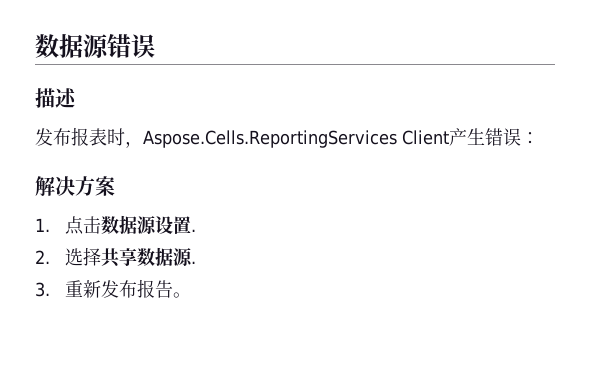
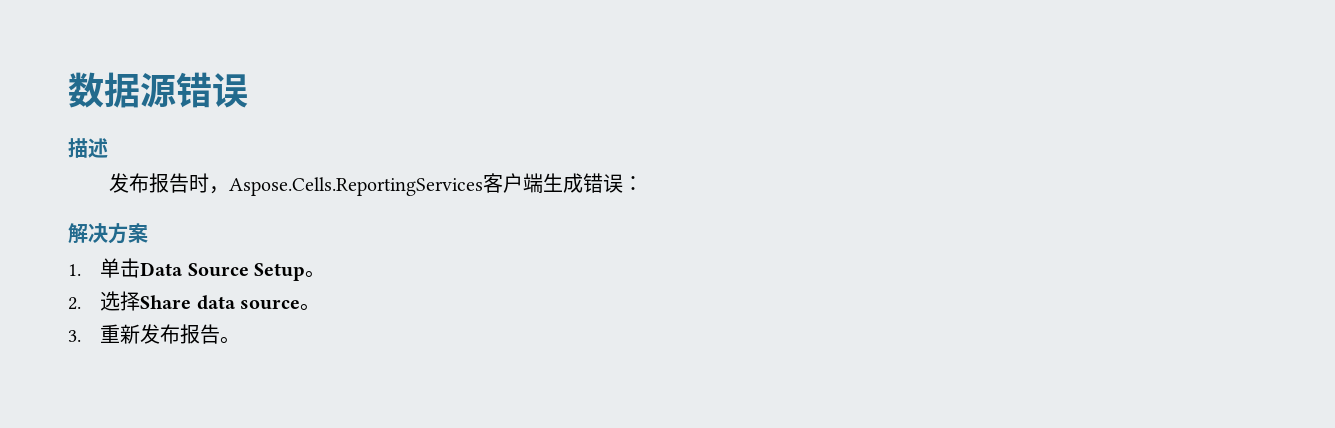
[89,128,107,146] 表 -> [168,173,189,193] 告
[401,128,485,146] Client产生 -> [482,173,583,193] 客户端生成
[65,215,197,235] 点击数据源设置. -> [100,258,326,281] 单击Data Source Setup。
[101,247,197,267] 共享数据源. -> [140,295,321,311] Share data source。

